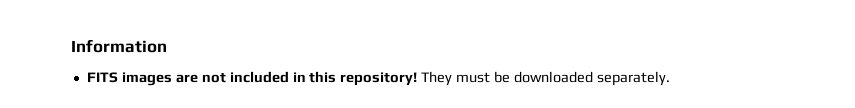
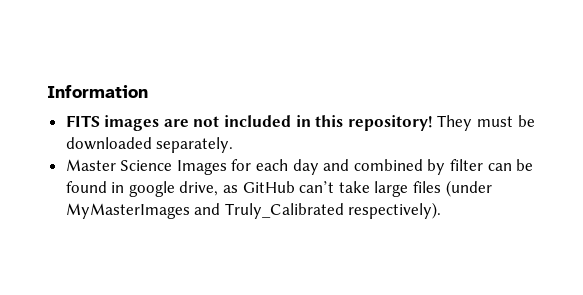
(670, 78) none -> [65,159,534,175] [65,180,492,197] [65,202,442,219] // Master Science Images for each day and combined by filter can be found in google drive, as GitHub can’t take large files (under MyMasterImages and Truly_Calibrated respectively).

